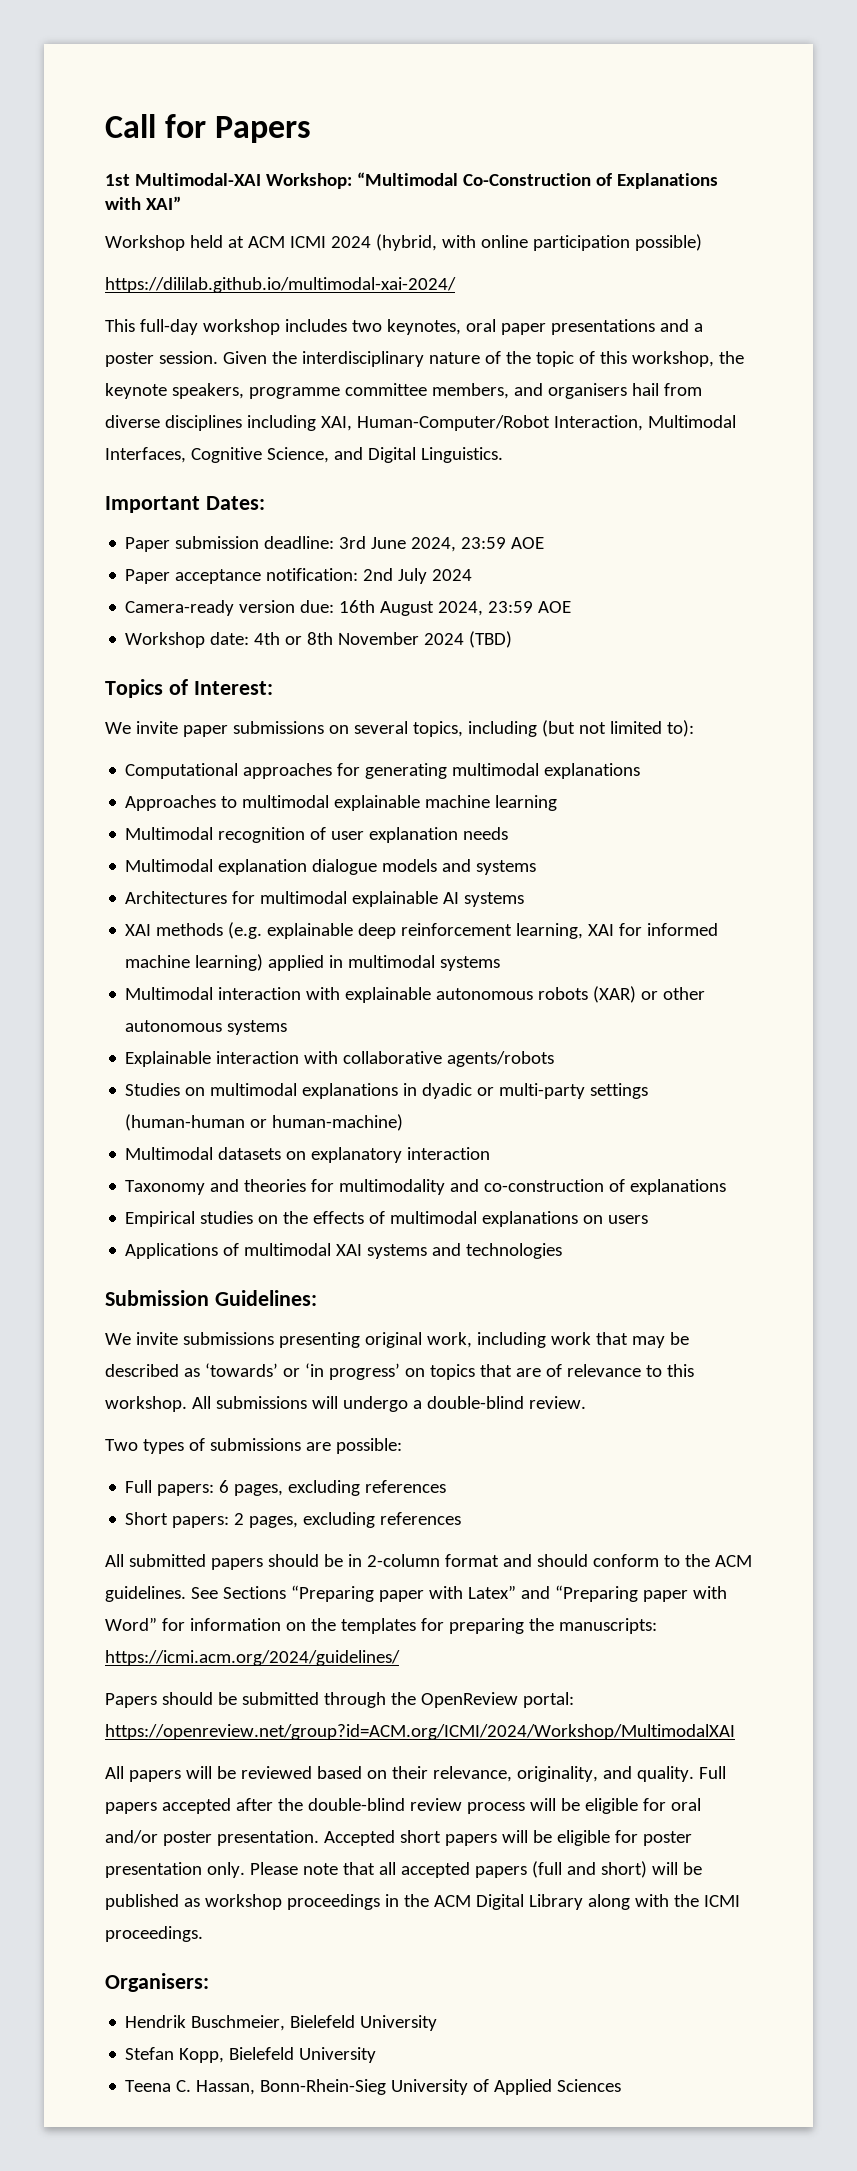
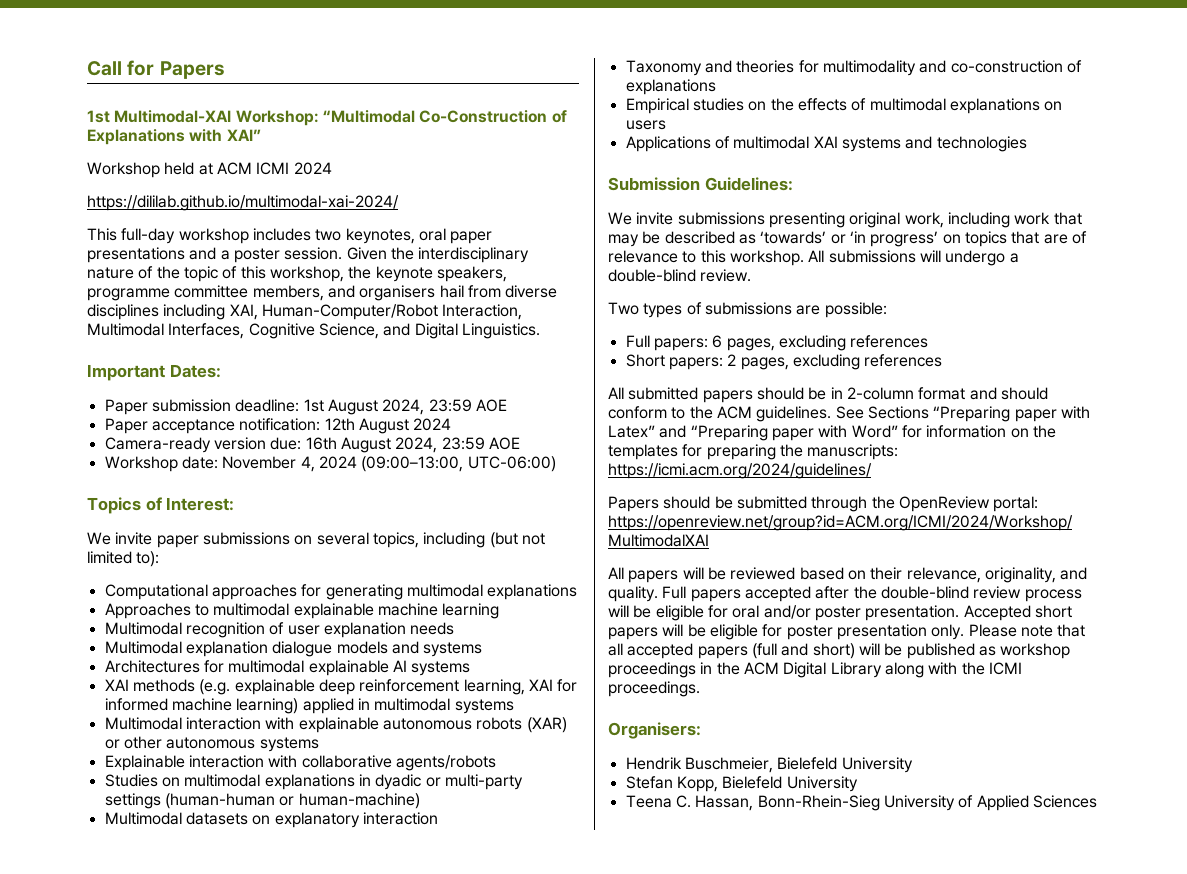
[375,234,702,251] (hybrid, with online participation possible) -> (332, 168) none
[339,536,407,549] 3rd June -> [303,399,378,415] 1st August
[363,568,428,584] 2nd July -> [324,418,409,434] 12th August
[254,631,513,648] 4th or 8th November 2024 (TBD) -> [222,456,556,472] November 4, 2024 (09:00–13:00, UTC-06:00)

